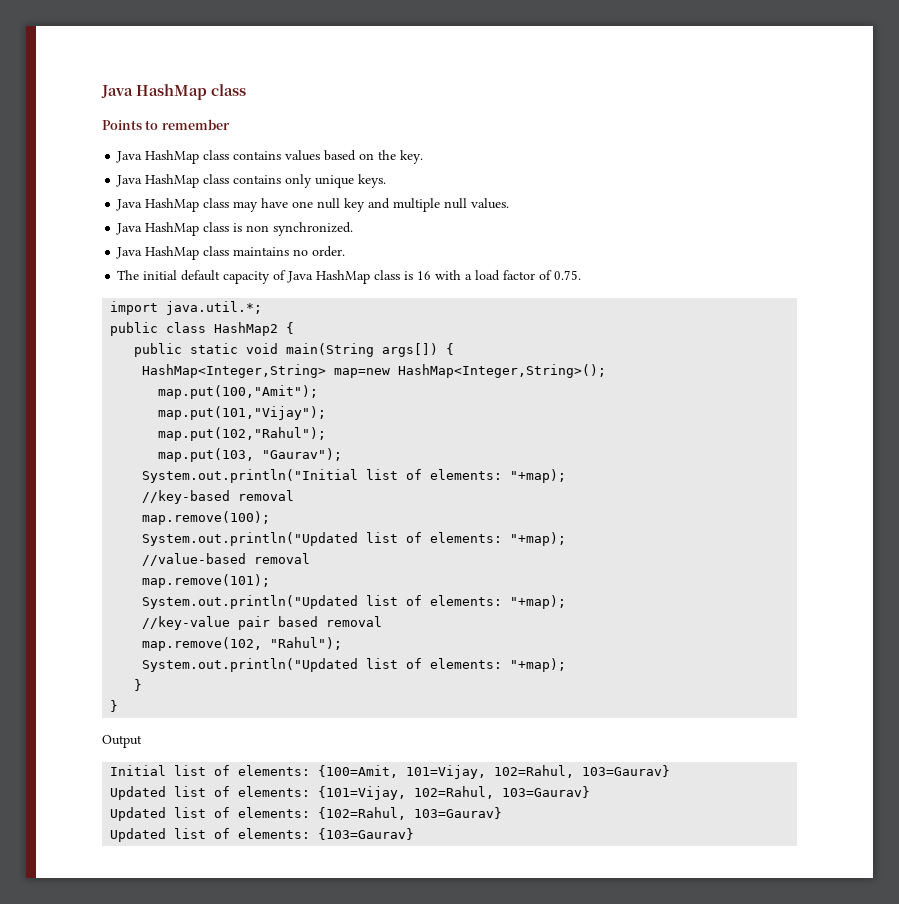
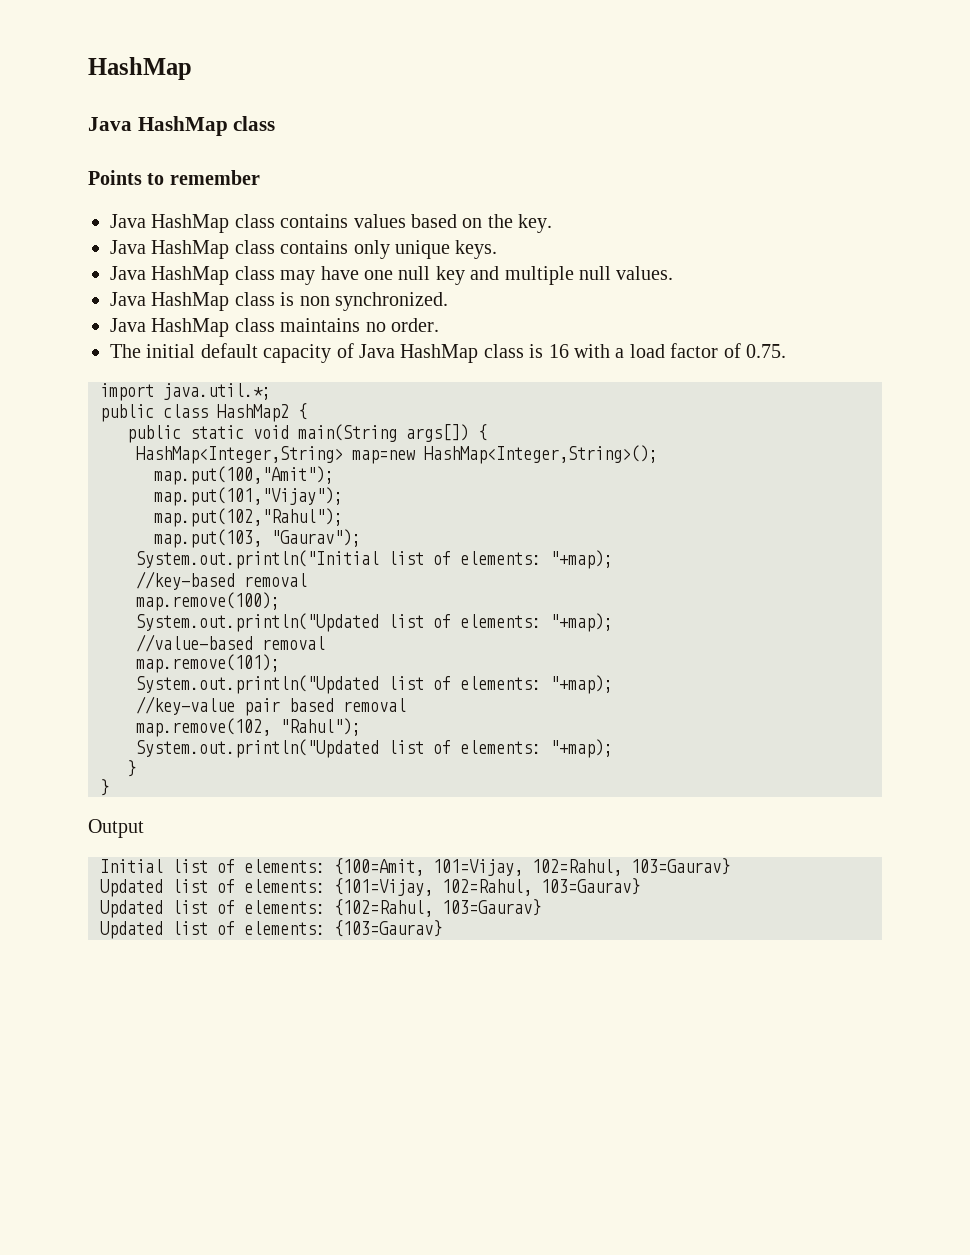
(101, 91) none -> [88,57,192,80] HashMap //

